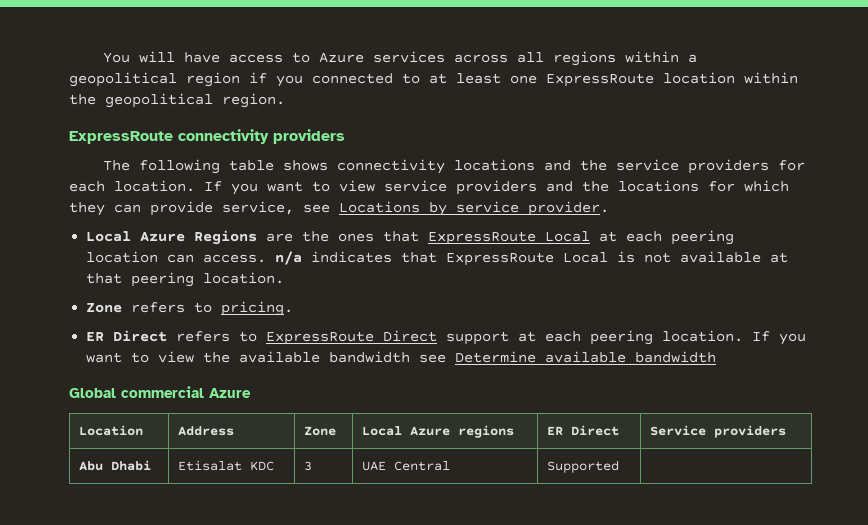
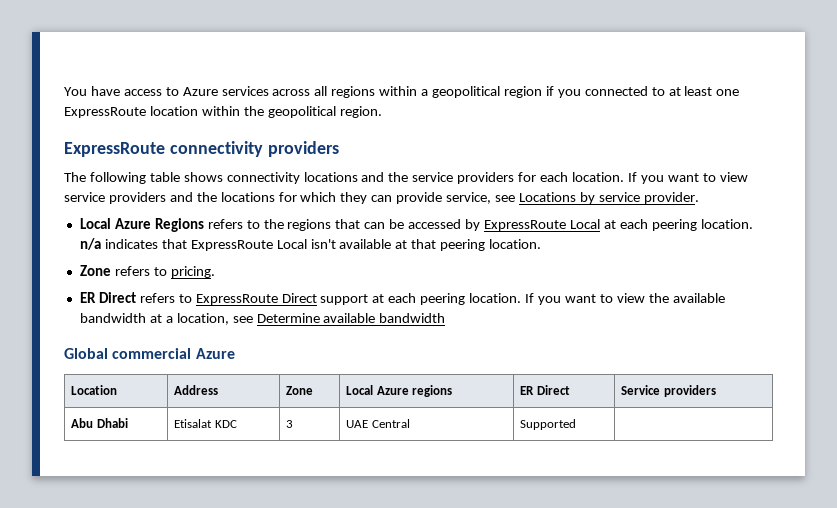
[139,51,176,63] will -> (87, 91) none
[266,231,420,242] are the ones that -> [207,219,481,231] refers to the regions that can be accessed by
[86,251,267,263] location can access. -> [700,219,753,229] location.
[617,251,672,263] is not -> [310,239,336,249] isn't
(411, 357) none -> [149,313,229,325] at a location,

